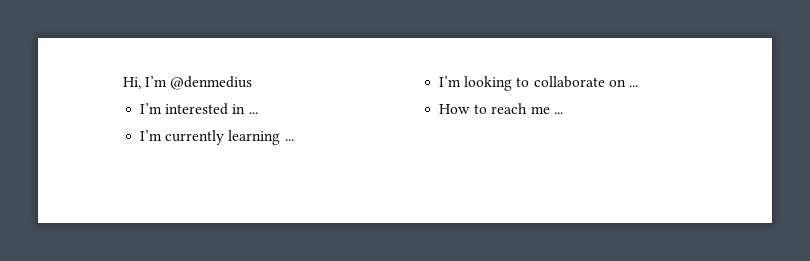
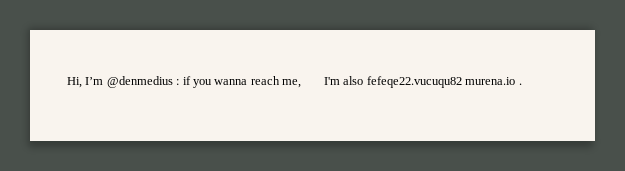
[140,103,258,115] [140,130,294,145] [439,76,638,91] [439,103,563,114] // I’m interested in ... // I’m currently learning ... // I’m looking to collaborate on ... // How to reach me ... -> [176,76,522,88] : if you wanna reach me, I'm also fefeqe22.vucuqu82 murena.io .

